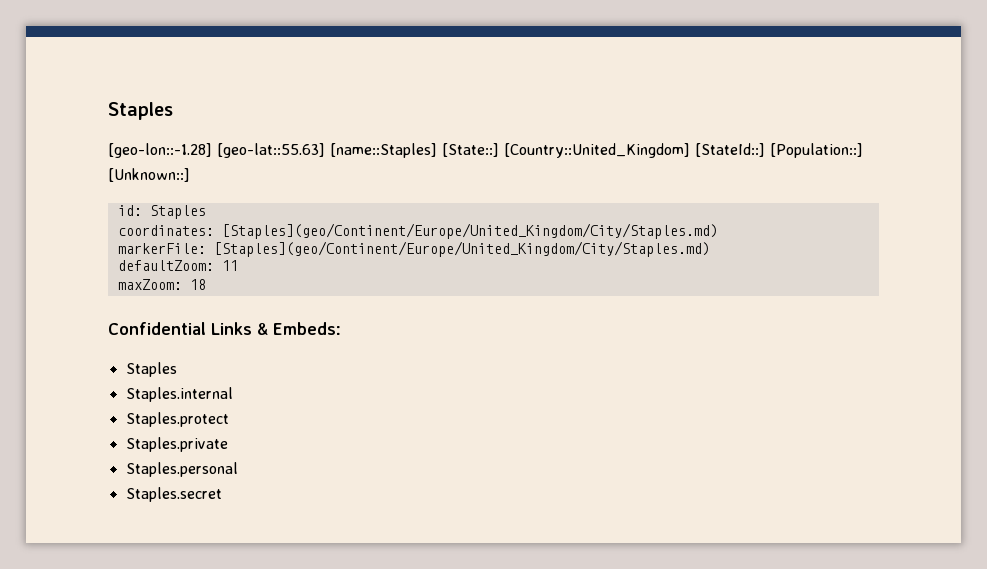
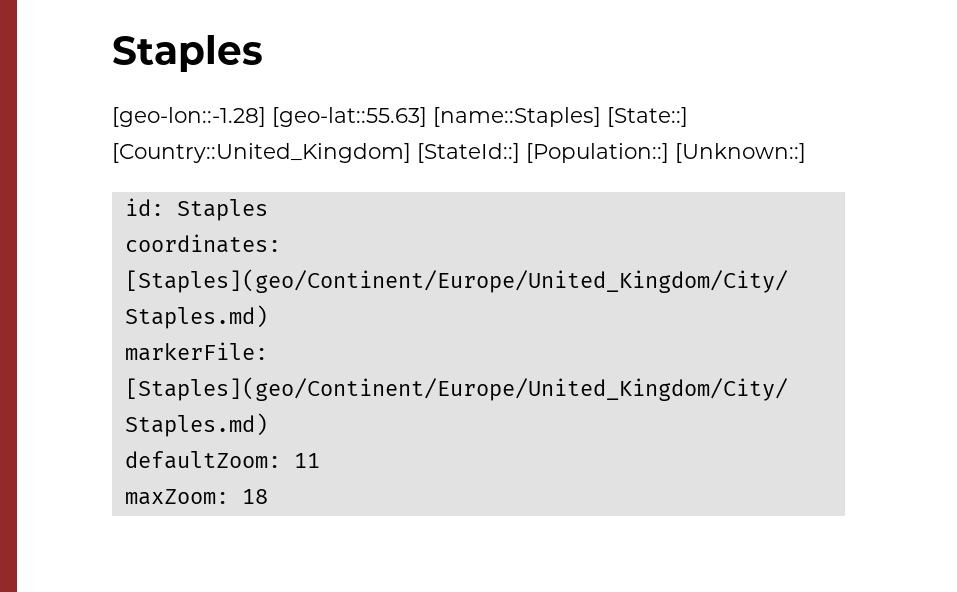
[108,322,341,335] [125,362,177,377] [125,387,233,402] [125,412,229,427] [125,437,228,452] [125,462,238,477] [125,487,222,502] // Confidential Links & Embeds: // Staples // Staples.internal // Staples.protect // Staples.private // Staples.personal // Staples.secret -> (268, 496) none

